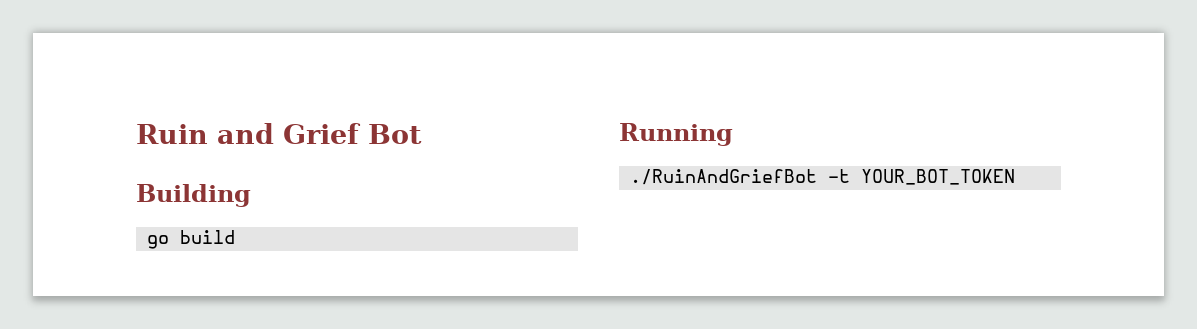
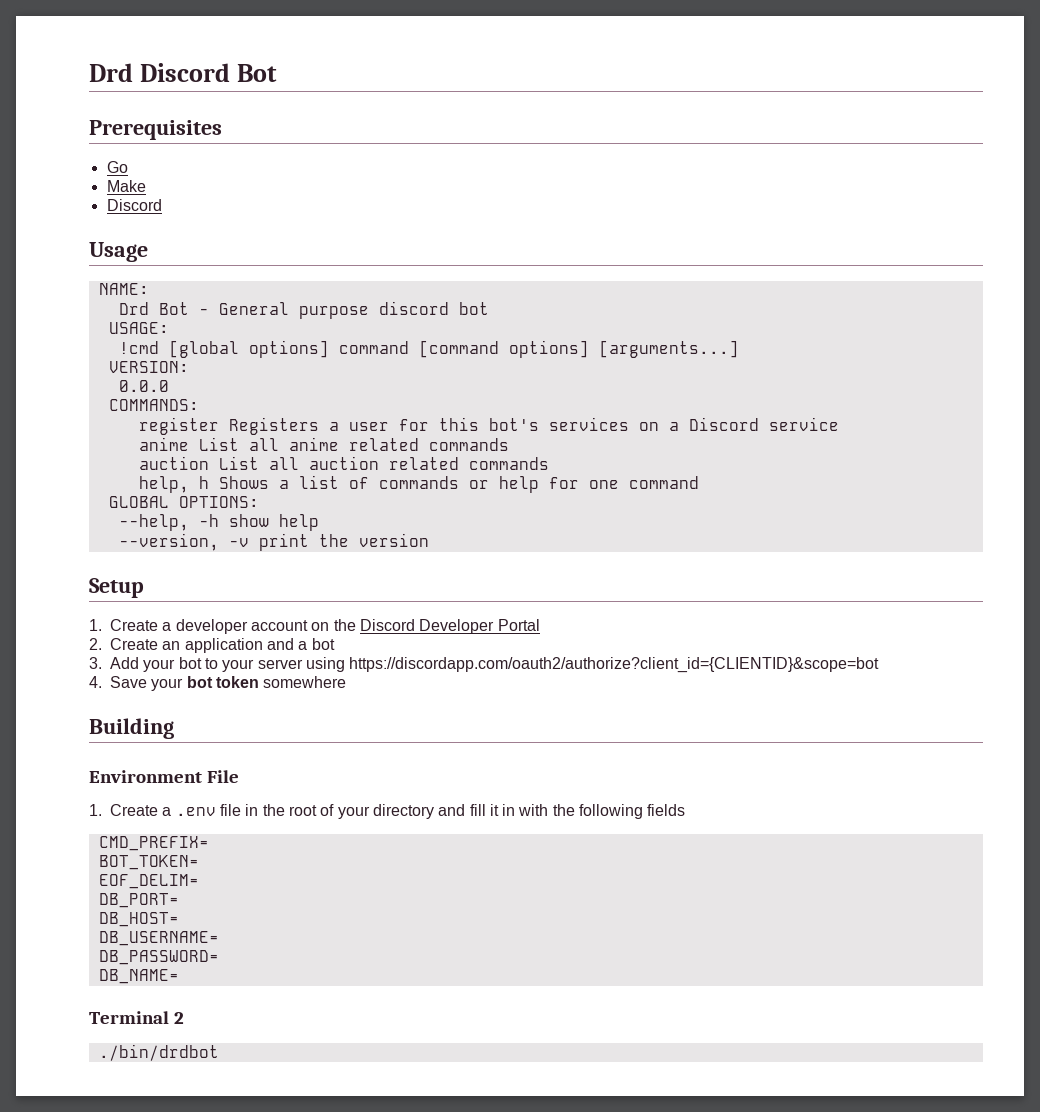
[136,123,422,144] [136,184,251,207] [147,230,236,249] [619,123,733,146] [630,169,1016,185] Ruin and Grief Bot // Building // go build // Running // ./RuinAndGriefBot -t YOUR_BOT_TOKEN -> [89,63,277,82] [89,120,222,140] [106,161,128,173] [106,180,146,192] [106,199,162,211] [89,242,148,262] [98,283,149,295] [118,301,489,319] [108,322,169,334] [118,340,739,358] [108,361,189,373] [118,380,169,392] [108,399,199,411] [138,417,839,435] [138,437,509,451] [138,456,549,470] [138,475,699,493] [108,496,259,508] [118,514,319,531] [118,533,429,551] [89,578,144,598] [89,619,540,634] [89,638,335,653] [89,657,880,673] [89,676,347,691] [89,718,174,739] [89,770,240,783] [89,804,686,819] [98,836,209,851] [98,855,199,870] [98,874,199,889] [98,893,179,908] [98,912,179,927] [98,931,219,946] [98,950,219,965] [98,969,179,984] [89,1011,185,1024] [98,1044,219,1061] Drd Discord Bot // Prerequisites // Go // Make // Discord // Usage // NAME: // Drd Bot - General purpose discord bot // USAGE: // !cmd [global options] command [command options] [arguments...] // VERSION: // 0.0.0 // COMMANDS: // register Registers a user for this bot's services on a Discord service // anime List all anime related commands // auction List all auction related commands // help, h Shows a list of commands or help for one command // GLOBAL OPTIONS: // --help, -h show help // --version, -v print the version // Setup // 1. Create a developer account on the Discord Developer Portal // 2. Create an application and a bot // 3. Add your bot to your server using https://discordapp.com/oauth2/authorize?client_id={CLIENTID}&scope=bot // 4. Save your bot token somewhere // Building // Environment File // 1. Create a .env file in the root of your directory and fill it in with the following fields // CMD_PREFIX= // BOT_TOKEN= // EOF_DELIM= // DB_PORT= // DB_HOST= // DB_USERNAME= // DB_PASSWORD= // DB_NAME= // Terminal 2 // ./bin/drdbot

